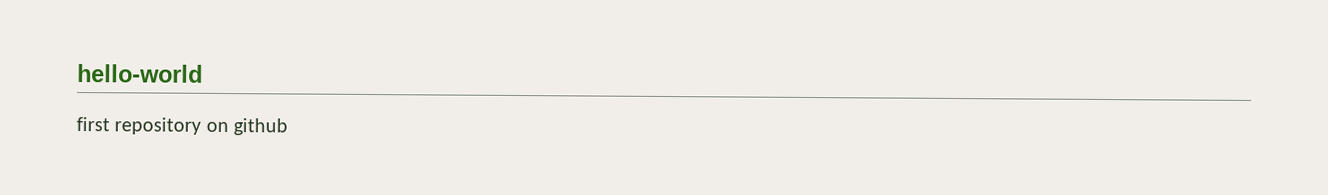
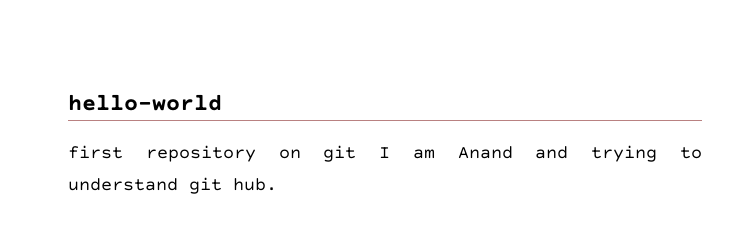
[233,118,289,136] github -> [323,145,702,162] [68,177,277,194] git I am Anand and trying to understand git hub.

